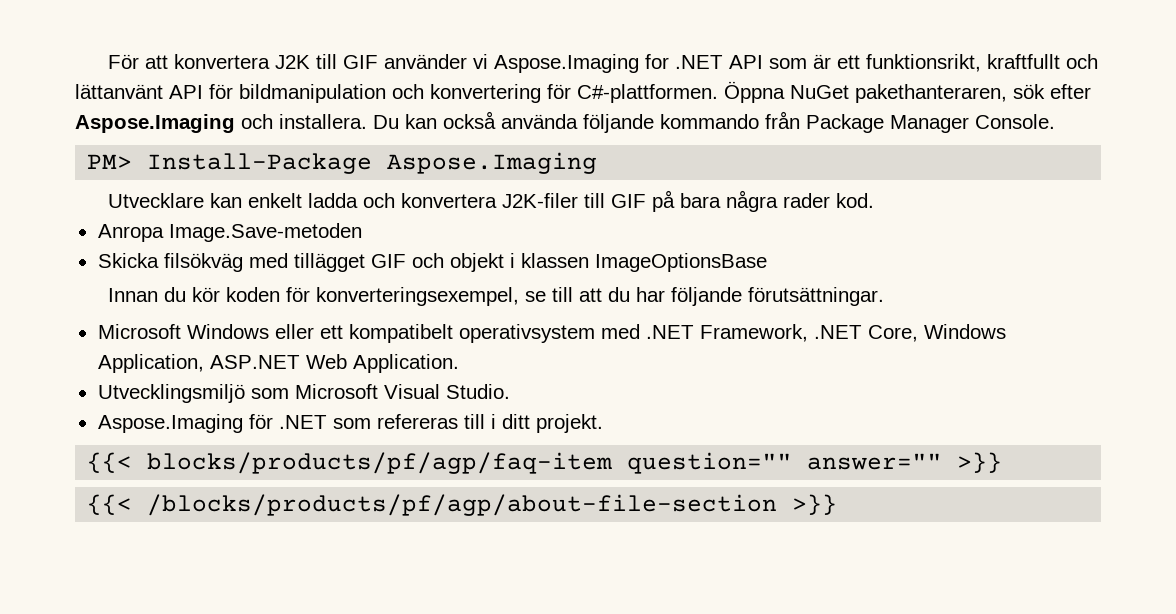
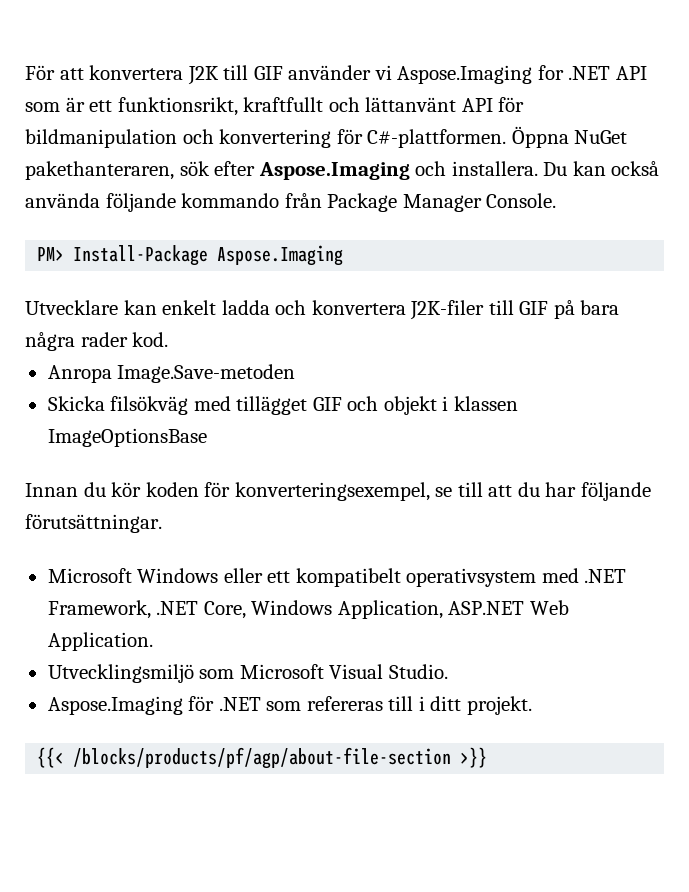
[87,452,1003,474] // {{< blocks/products/pf/agp/faq-item question="" answer="" >}} -> (532, 705) none

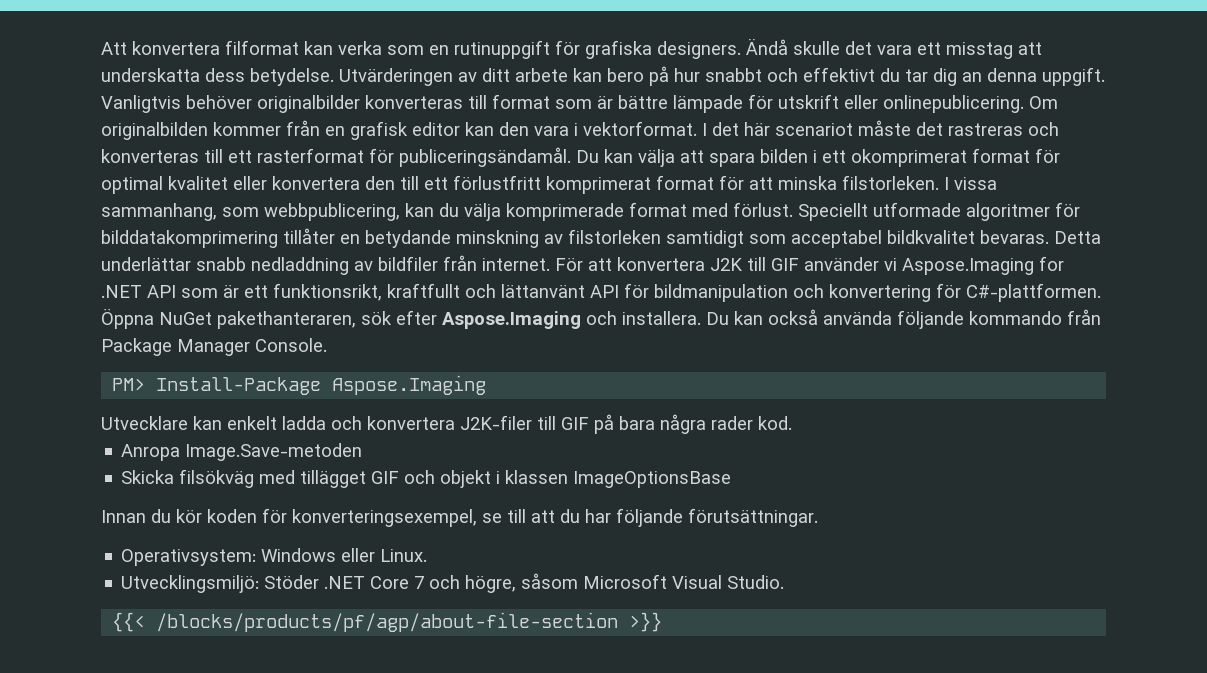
(25, 72) none -> [101,38,1042,59] [101,66,1105,86] [101,94,1058,113] [101,120,1059,140] [101,147,1060,167] [101,175,997,194] [101,202,1080,221] [101,228,1101,248] [101,255,550,275] Att konvertera filformat kan verka som en rutinuppgift för grafiska designers. Ändå skulle det vara ett misstag att underskatta dess betydelse. Utvärderingen av ditt arbete kan bero på hur snabbt och effektivt du tar dig an denna uppgift. Vanligtvis behöver originalbilder konverteras till format som är bättre lämpade för utskrift eller onlinepublicering. Om originalbilden kommer från en grafisk editor kan den vara i vektorformat. I det här scenariot måste det rastreras och konverteras till ett rasterformat för publiceringsändamål. Du kan välja att spara bilden i ett okomprimerat format för optimal kvalitet eller konvertera den till ett förlustfritt komprimerat format för att minska filstorleken. I vissa sammanhang, som webbpublicering, kan du välja komprimerade format med förlust. Speciellt utformade algoritmer för bilddatakomprimering tillåter en betydande minskning av filstorleken samtidigt som acceptabel bildkvalitet bevaras. Detta underlättar snabb nedladdning av bildfiler från internet.
[47,568,132,583] Microsoft -> [121,549,257,566] Operativsystem:
[267,568,627,587] [47,600,569,619] [47,632,153,651] [47,664,448,683] [47,696,532,715] ett kompatibelt operativsystem med .NET Framework, .NET Core, Windows Application, ASP.NET Web Application. // Utvecklingsmiljö som Microsoft Visual Studio. // Aspose.Imaging för .NET som refereras till i ditt projekt. -> [380,549,428,562] [121,573,785,593] Linux. // Utvecklingsmiljö: Stöder .NET Core 7 och högre, såsom Microsoft Visual Studio.

